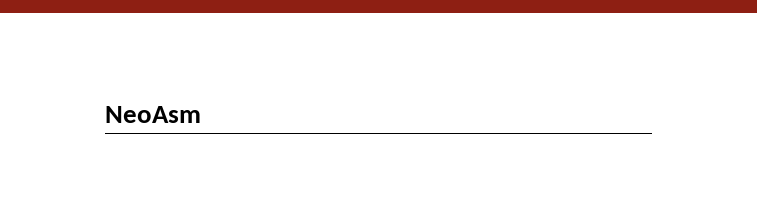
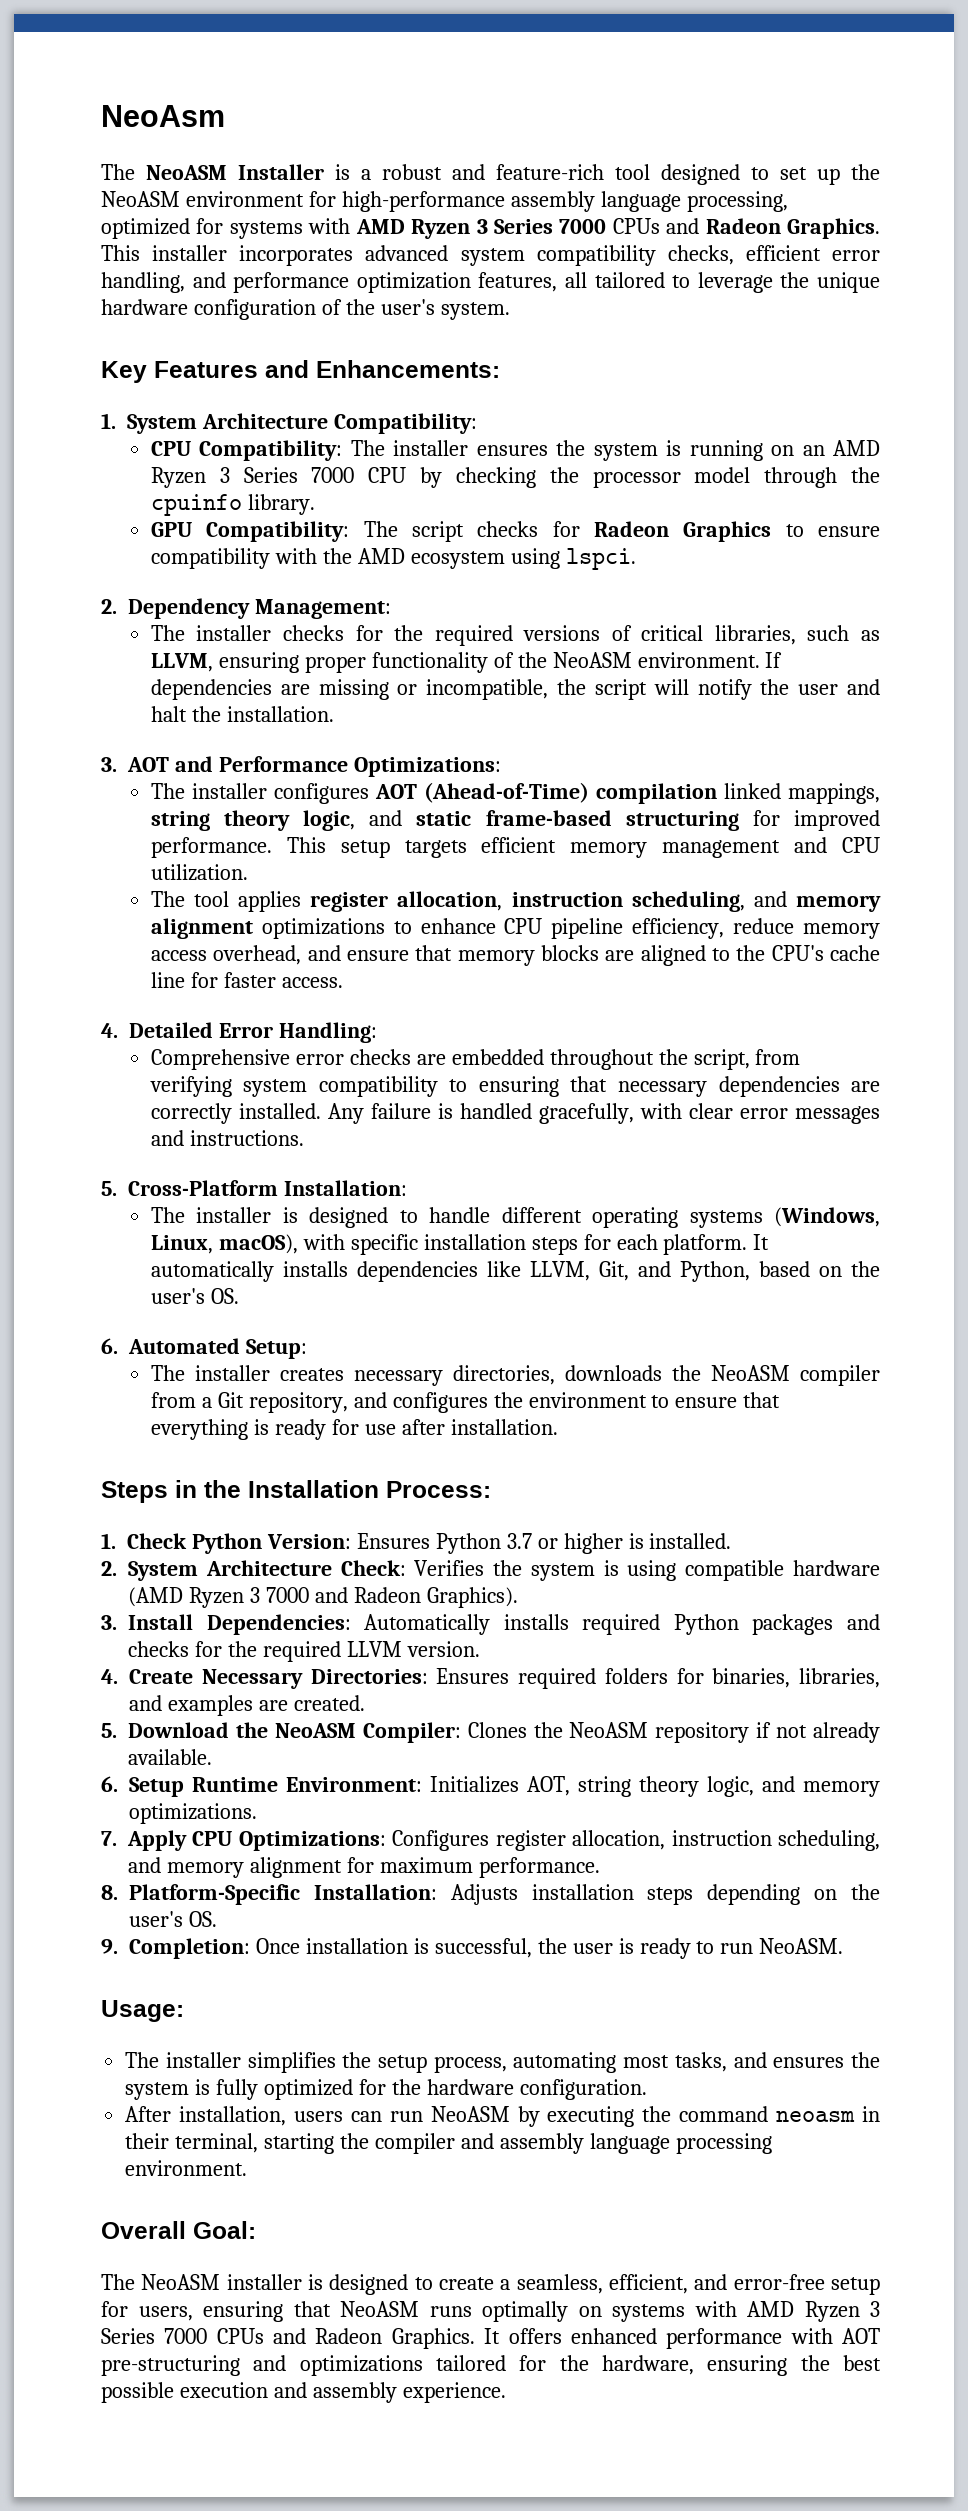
(201, 114) none -> [101,164,880,185] [101,191,788,212] [101,218,880,239] [101,245,880,266] [101,272,881,293] [101,299,510,320] [101,360,500,383] [101,413,477,434] [150,440,880,461] [150,467,880,488] [150,494,315,516] [150,521,880,542] [150,548,636,570] [101,598,391,619] [150,625,880,646] [150,652,783,673] [150,679,881,700] [150,706,334,722] [101,756,501,777] [150,782,881,804] [150,810,880,831] [150,837,880,858] [150,864,248,881] [150,891,881,912] [150,918,880,939] [150,945,880,966] [150,972,343,988] [101,1022,377,1043] [150,1049,801,1070] [149,1076,880,1097] [150,1103,880,1124] [150,1130,304,1146] [101,1180,407,1196] [150,1207,880,1228] [150,1234,770,1255] [150,1261,880,1282] [150,1288,239,1304] [101,1338,307,1359] [150,1365,880,1386] [150,1392,781,1413] [150,1419,558,1440] [101,1480,491,1503] [101,1533,732,1554] [101,1560,881,1581] [128,1587,518,1608] [101,1614,880,1635] [128,1641,480,1662] [101,1668,880,1689] [129,1695,365,1716] [101,1722,880,1743] [128,1749,212,1765] [101,1776,880,1797] [129,1803,257,1824] [101,1830,881,1851] [128,1857,600,1878] [101,1884,881,1905] [129,1911,217,1927] [101,1938,844,1959] [101,2000,184,2022] [125,2052,881,2073] [125,2079,647,2100] [125,2106,880,2127] [125,2133,772,2154] [125,2160,248,2176] [101,2221,256,2239] [101,2274,881,2295] [101,2301,880,2322] [101,2328,881,2349] [101,2355,881,2376] [101,2382,506,2403] // The NeoASM Installer is a robust and feature-rich tool designed to set up the NeoASM environment for high-performance assembly language processing, optimized for systems with AMD Ryzen 3 Series 7000 CPUs and Radeon Graphics. This installer incorporates advanced system compatibility checks, efficient error handling, and performance optimization features, all tailored to leverage the unique hardware configuration of the user's system. // Key Features and Enhancements: // 1. System Architecture Compatibility: // CPU Compatibility: The installer ensures the system is running on an AMD Ryzen 3 Series 7000 CPU by checking the processor model through the cpuinfo library. // GPU Compatibility: The script checks for Radeon Graphics to ensure compatibility with the AMD ecosystem using lspci. // 2. Dependency Management: // The installer checks for the required versions of critical libraries, such as LLVM, ensuring proper functionality of the NeoASM environment. If dependencies are missing or incompatible, the script will notify the user and halt the installation. // 3. AOT and Performance Optimizations: // The installer configures AOT (Ahead-of-Time) compilation linked mappings, string theory logic, and static frame-based structuring for improved performance. This setup targets efficient memory management and CPU utilization. // The tool applies register allocation, instruction scheduling, and memory alignment optimizations to enhance CPU pipeline efficiency, reduce memory access overhead, and ensure that memory blocks are aligned to the CPU's cache line for faster access. // 4. Detailed Error Handling: // Comprehensive error checks are embedded throughout the script, from verifying system compatibility to ensuring that necessary dependencies are correctly installed. Any failure is handled gracefully, with clear error messages and instructions. // 5. Cross-Platform Installation: // The installer is designed to handle different operating systems (Windows, Linux, macOS), with specific installation steps for each platform. It automatically installs dependencies like LLVM, Git, and Python, based on the user's OS. // 6. Automated Setup: // The installer creates necessary directories, downloads the NeoASM compiler from a Git repository, and configures the environment to ensure that everything is ready for use after installation. // Steps in the Installation Process: // 1. Check Python Version: Ensures Python 3.7 or higher is installed. // 2. System Architecture Check: Verifies the system is using compatible hardware (AMD Ryzen 3 7000 and Radeon Graphics). // 3. Install Dependencies: Automatically installs required Python packages and checks for the required LLVM version. // 4. Create Necessary Directories: Ensures required folders for binaries, libraries, and examples are created. // 5. Download the NeoASM Compiler: Clones the NeoASM repository if not already available. // 6. Setup Runtime Environment: Initializes AOT, string theory logic, and memory optimizations. // 7. Apply CPU Optimizations: Configures register allocation, instruction scheduling, and memory alignment for maximum performance. // 8. Platform-Specific Installation: Adjusts installation steps depending on the user's OS. // 9. Completion: Once installation is successful, the user is ready to run NeoASM. // Usage: // The installer simplifies the setup process, automating most tasks, and ensures the system is fully optimized for the hardware configuration. // After installation, users can run NeoASM by executing the command neoasm in their terminal, starting the compiler and assembly language processing environment. // Overall Goal: // The NeoASM installer is designed to create a seamless, efficient, and error-free setup for users, ensuring that NeoASM runs optimally on systems with AMD Ryzen 3 Series 7000 CPUs and Radeon Graphics. It offers enhanced performance with AOT pre-structuring and optimizations tailored for the hardware, ensuring the best possible execution and assembly experience.

